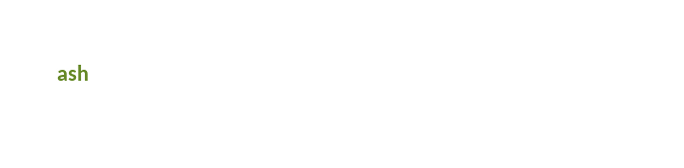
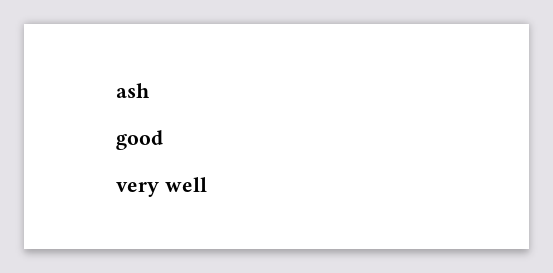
(89, 72) none -> [116,130,163,150] [116,177,207,197] // good // very well

